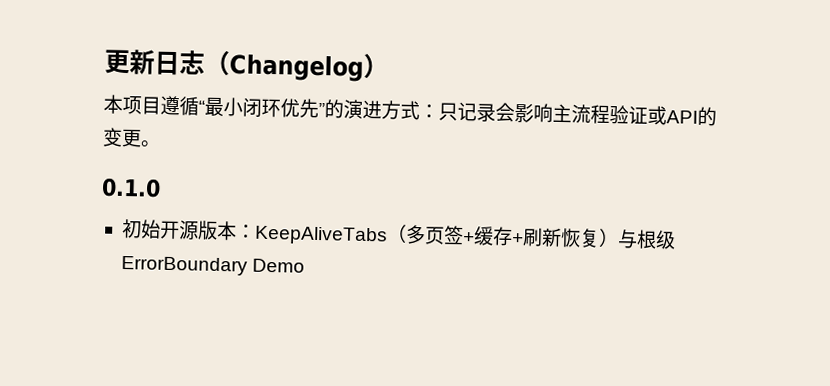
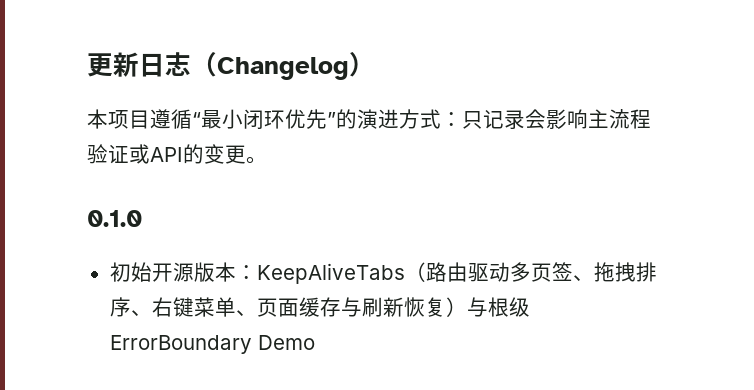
[404,224,524,247] 多页签+缓存+ -> [425,262,657,282] [109,297,362,317] 路由驱动多页签、拖拽排序、右键菜单、页面缓存与

